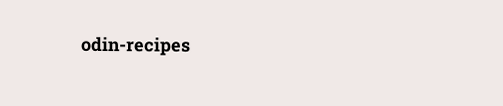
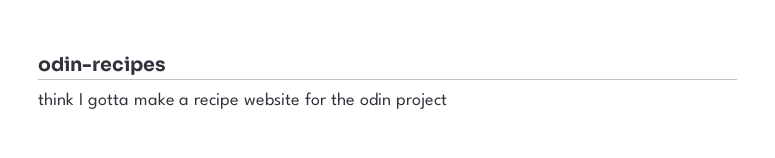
(191, 46) none -> [38,92,447,109] // think I gotta make a recipe website for the odin project

